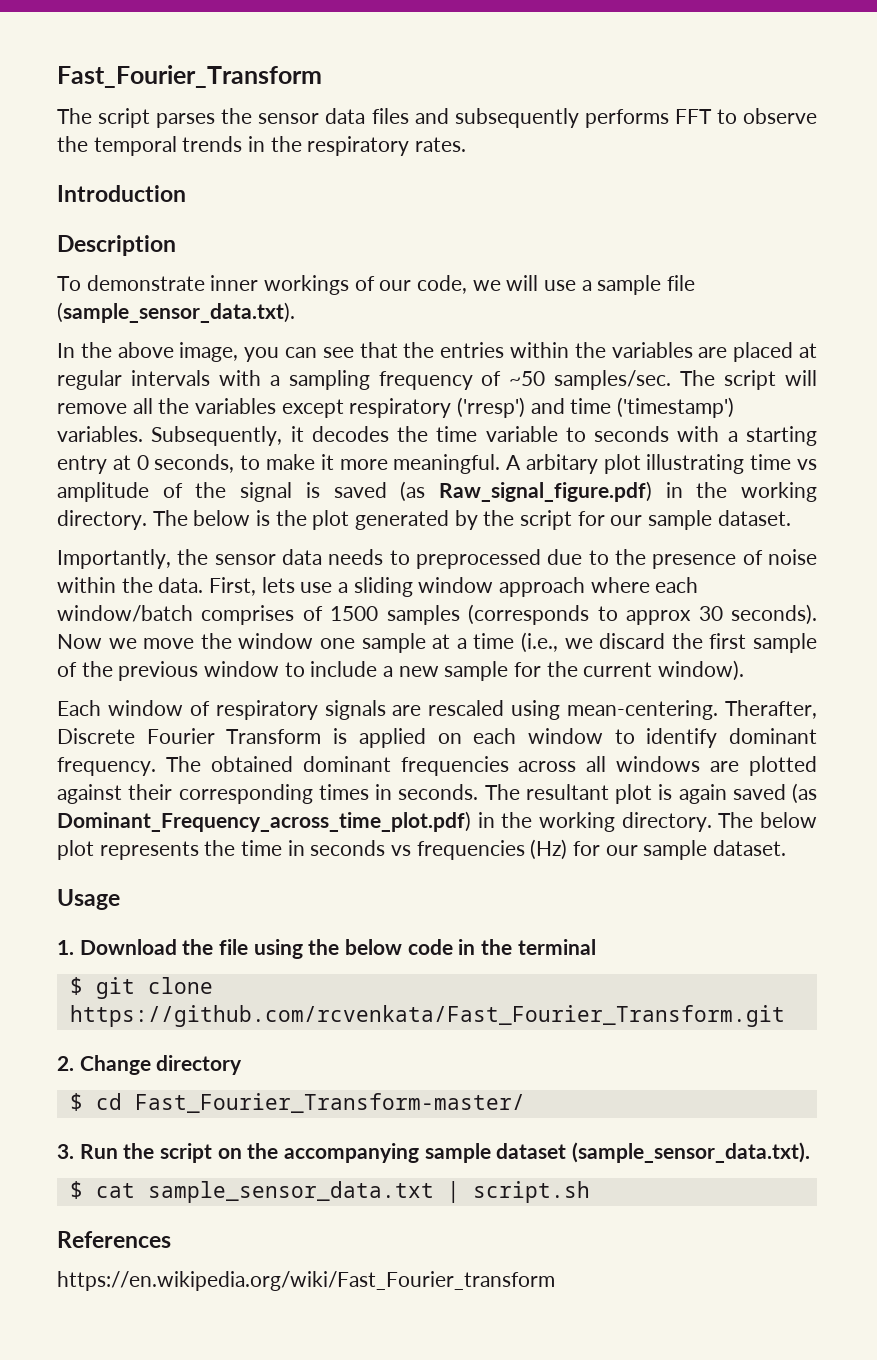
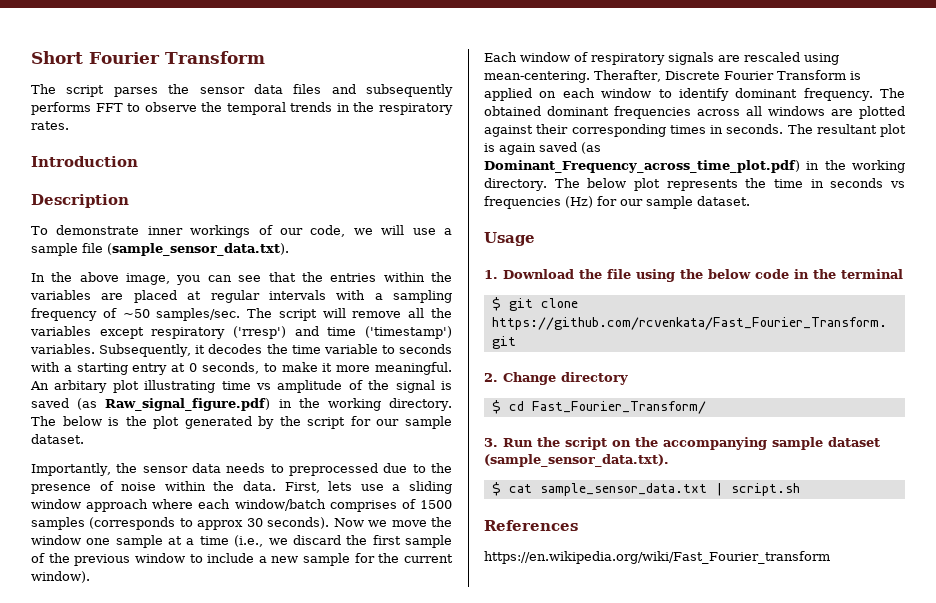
[57,65,322,88] Fast_Fourier_Transform -> [31,51,265,64] Short Fourier Transform
[506,455,522,470] A -> [30,381,49,390] An
[134,1093,525,1113] Fast_Fourier_Transform-master/ -> [531,401,706,414] Fast_Fourier_Transform/

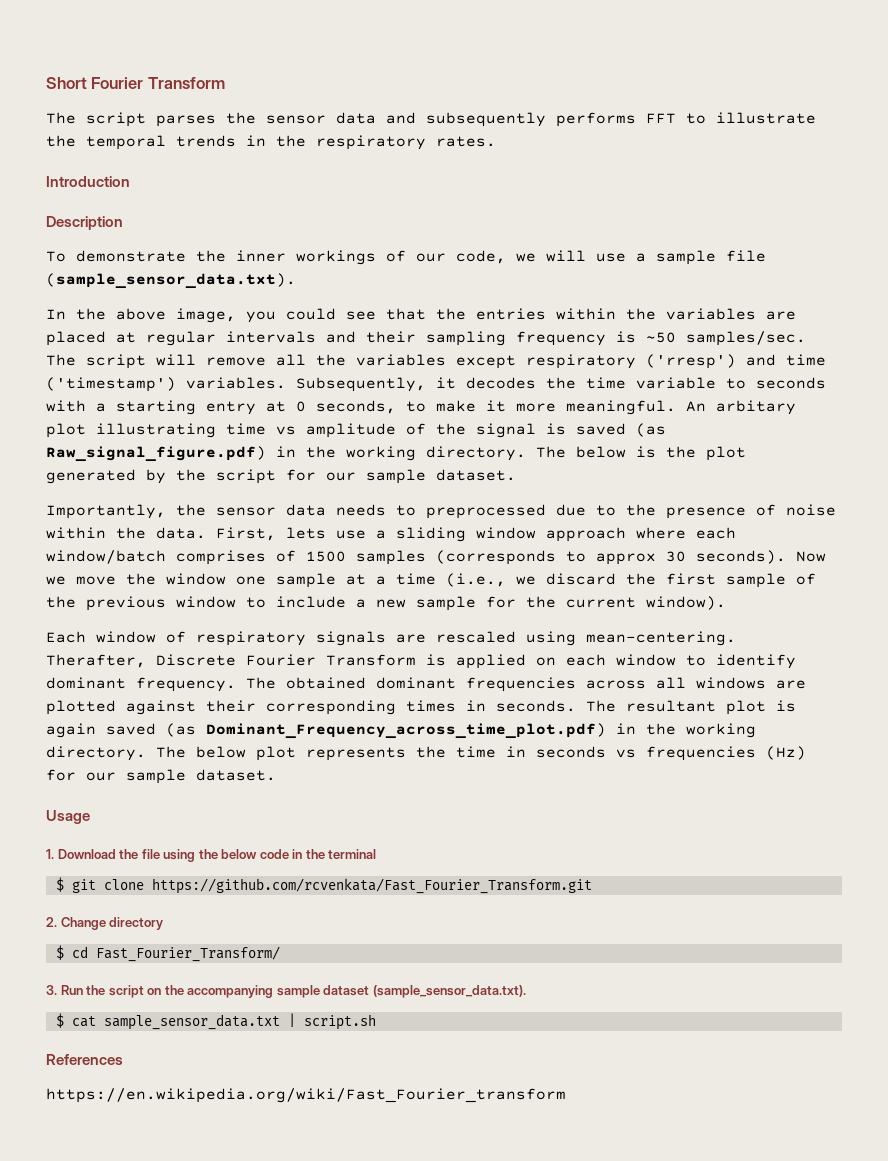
[293,84,322,94] files -> (376, 118) none
[144,102,197,112] observe -> [716,112,816,124] illustrate
(140, 230) none -> [196,250,226,262] the
[207,275,232,282] can -> [286,308,336,320] could
[336,290,383,300] with a -> [326,331,416,343] and their
[102,308,117,318] of -> [616,331,636,343] is

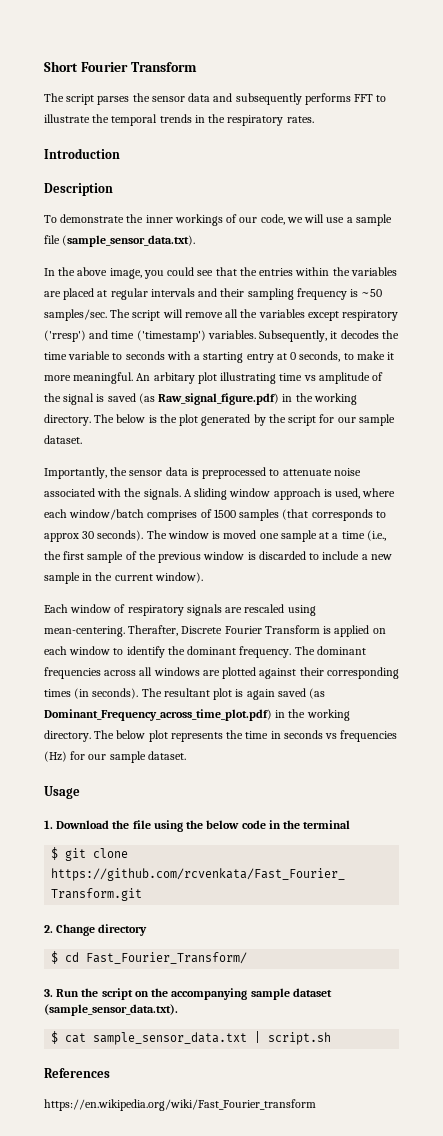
[336,504,836,519] [46,527,386,541] needs to preprocessed due to the presence of noise within the data. First, lets use a -> [190,467,361,479] [44,488,192,500] is preprocessed to attenuate noise associated with the signals. A
(626, 534) none -> [323,488,361,499] is used,
[436,550,556,565] (corresponds -> [282,509,373,521] (that corresponds
[796,551,826,562] [46,573,226,585] Now we move the window -> [146,530,257,539] The window is moved
[516,573,616,585] we discard -> (386, 535) none
(236, 602) none -> [247,551,306,560] is discarded
[486,596,516,608] for -> [82,573,93,581] in
(796, 661) none -> [167,646,185,655] the
[286,677,366,689] obtained -> (315, 650) none
[466,700,576,712] in seconds. -> [74,688,139,699] (in seconds).

